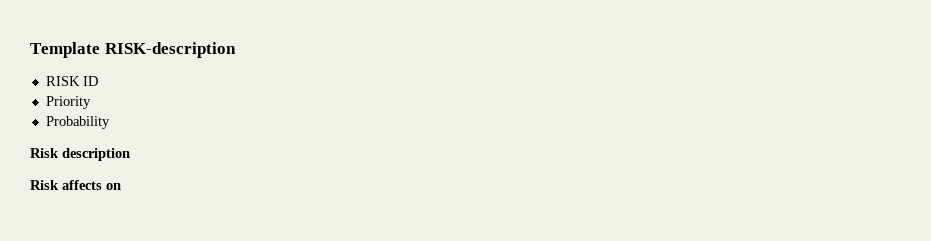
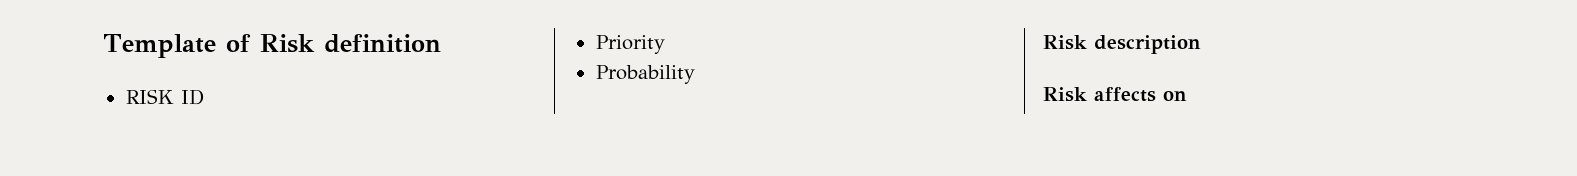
[104,42,236,58] RISK-description -> [225,34,441,53] of Risk definition

